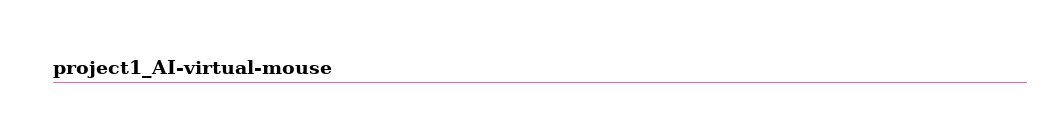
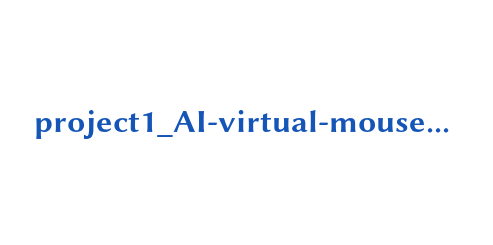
[53,60,332,78] project1_AI-virtual-mouse -> [34,110,450,139] project1_AI-virtual-mouse...

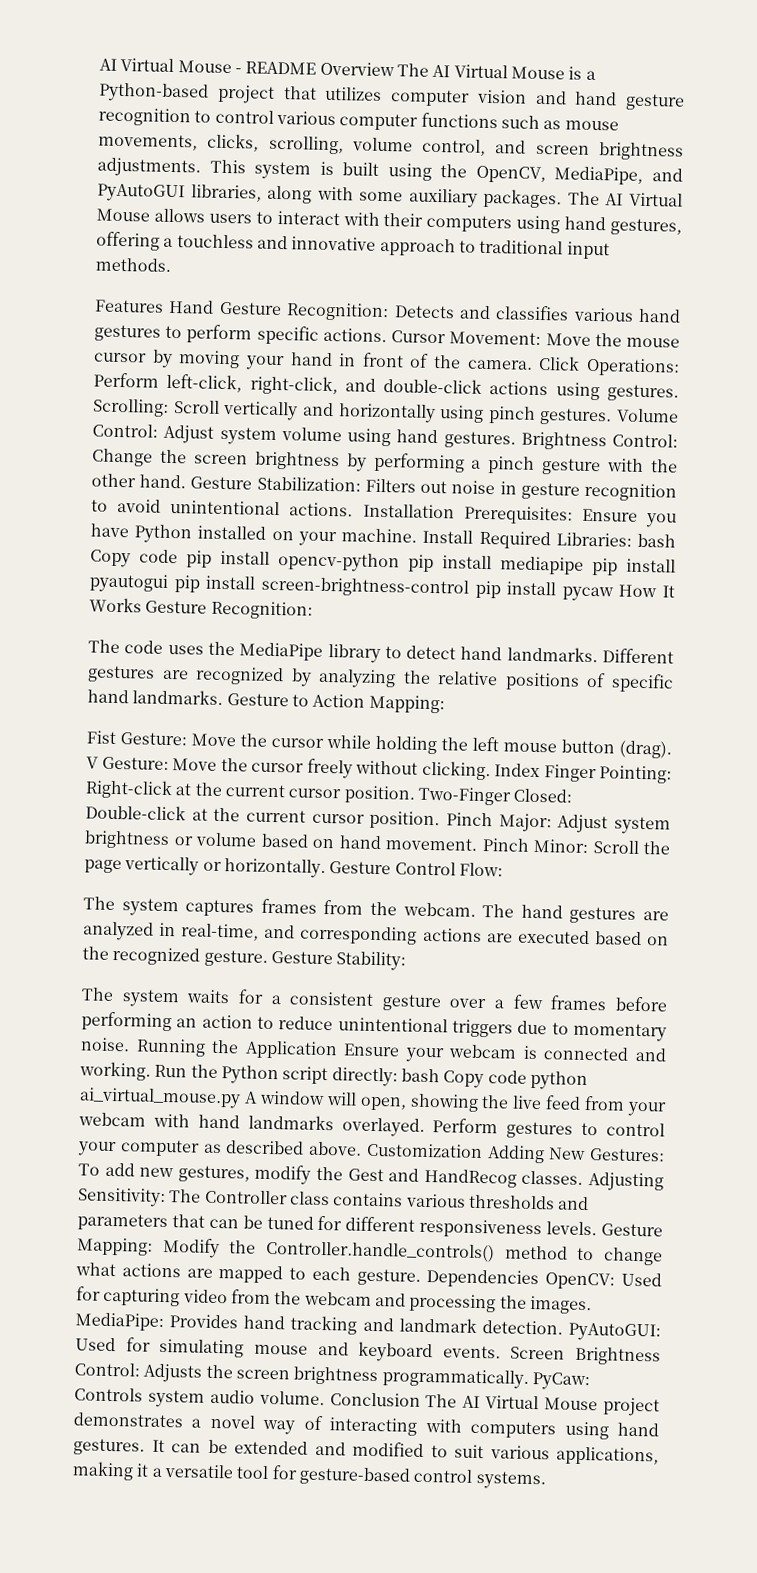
[34,110,450,139] project1_AI-virtual-mouse... -> [99,57,596,80] [98,82,685,111] [98,107,619,131] [98,133,684,161] [97,157,683,185] [97,183,683,209] [96,208,683,236] [96,231,610,260] [95,257,171,272] [94,299,681,323] [94,324,680,348] [94,349,680,377] [93,372,679,402] [93,398,679,426] [92,423,678,451] [92,448,678,476] [91,473,677,502] [91,498,677,528] [90,523,676,550] [90,549,676,576] [89,573,675,602] [89,597,313,620] [88,639,675,664] [87,665,674,693] [87,689,445,714] [86,730,672,759] [86,756,672,784] [85,779,573,806] [85,804,671,835] [84,830,671,855] [84,856,503,879] [83,896,670,924] [83,921,669,946] [82,946,407,971] [81,987,668,1012] [81,1011,667,1042] [80,1037,667,1063] [79,1061,588,1091] [79,1087,667,1117] [78,1112,665,1139] [77,1139,665,1164] [78,1162,665,1192] [77,1187,590,1211] [77,1213,664,1239] [77,1237,664,1266] [75,1262,662,1290] [76,1286,592,1315] [75,1312,662,1342] [75,1337,661,1366] [74,1362,590,1391] [74,1387,661,1417] [73,1412,660,1440] [73,1438,659,1466] [72,1461,546,1490] AI Virtual Mouse - README Overview The AI Virtual Mouse is a Python-based project that utilizes computer vision and hand gesture recognition to control various computer functions such as mouse movements, clicks, scrolling, volume control, and screen brightness adjustments. This system is built using the OpenCV, MediaPipe, and PyAutoGUI libraries, along with some auxiliary packages. The AI Virtual Mouse allows users to interact with their computers using hand gestures, offering a touchless and innovative approach to traditional input methods. // Features Hand Gesture Recognition: Detects and classifies various hand gestures to perform specific actions. Cursor Movement: Move the mouse cursor by moving your hand in front of the camera. Click Operations: Perform left-click, right-click, and double-click actions using gestures. Scrolling: Scroll vertically and horizontally using pinch gestures. Volume Control: Adjust system volume using hand gestures. Brightness Control: Change the screen brightness by performing a pinch gesture with the other hand. Gesture Stabilization: Filters out noise in gesture recognition to avoid unintentional actions. Installation Prerequisites: Ensure you have Python installed on your machine. Install Required Libraries: bash Copy code pip install opencv-python pip install mediapipe pip install pyautogui pip install screen-brightness-control pip install pycaw How It Works Gesture Recognition: // The code uses the MediaPipe library to detect hand landmarks. Different gestures are recognized by analyzing the relative positions of specific hand landmarks. Gesture to Action Mapping: // Fist Gesture: Move the cursor while holding the left mouse button (drag). V Gesture: Move the cursor freely without clicking. Index Finger Pointing: Right-click at the current cursor position. Two-Finger Closed: Double-click at the current cursor position. Pinch Major: Adjust system brightness or volume based on hand movement. Pinch Minor: Scroll the page vertically or horizontally. Gesture Control Flow: // The system captures frames from the webcam. The hand gestures are analyzed in real-time, and corresponding actions are executed based on the recognized gesture. Gesture Stability: // The system waits for a consistent gesture over a few frames before performing an action to reduce unintentional triggers due to momentary noise. Running the Application Ensure your webcam is connected and working. Run the Python script directly: bash Copy code python ai_virtual_mouse.py A window will open, showing the live feed from your webcam with hand landmarks overlayed. Perform gestures to control your computer as described above. Customization Adding New Gestures: To add new gestures, modify the Gest and HandRecog classes. Adjusting Sensitivity: The Controller class contains various thresholds and parameters that can be tuned for different responsiveness levels. Gesture Mapping: Modify the Controller.handle_controls() method to change what actions are mapped to each gesture. Dependencies OpenCV: Used for capturing video from the webcam and processing the images. MediaPipe: Provides hand tracking and landmark detection. PyAutoGUI: Used for simulating mouse and keyboard events. Screen Brightness Control: Adjusts the screen brightness programmatically. PyCaw: Controls system audio volume. Conclusion The AI Virtual Mouse project demonstrates a novel way of interacting with computers using hand gestures. It can be extended and modified to suit various applications, making it a versatile tool for gesture-based control systems.

